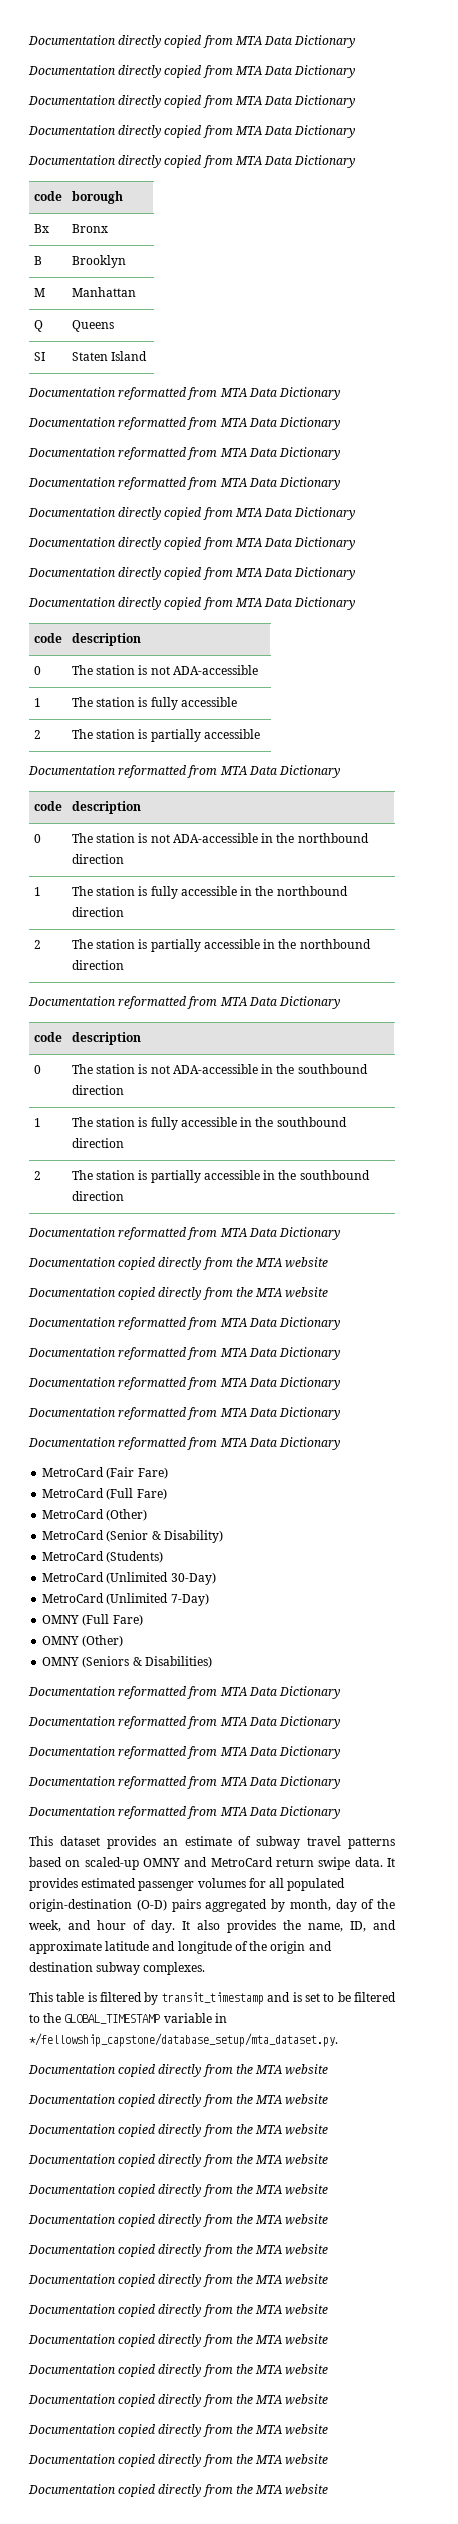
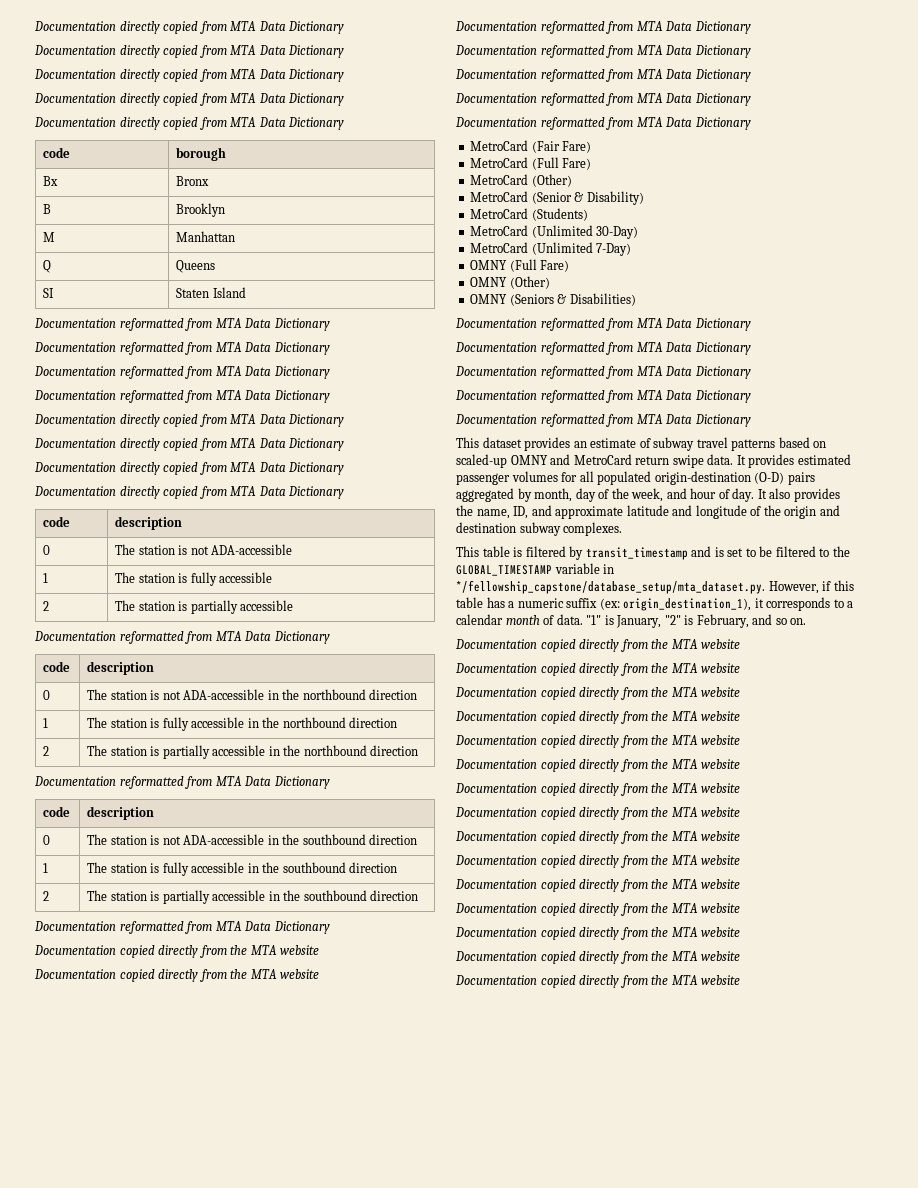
(338, 2040) none -> [768,580,854,594] [456,597,854,611] [456,614,807,628] However, if this table has a numeric suffix (ex: origin_destination_1), it corresponds to a calendar month of data. "1" is January, "2" is February, and so on.

